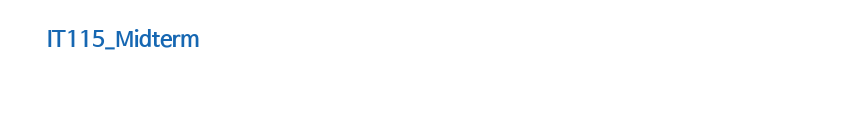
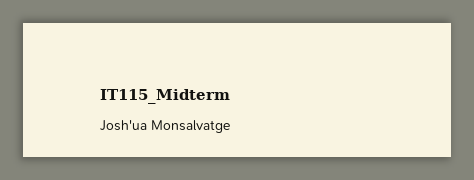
(200, 39) none -> [100,120,230,133] // Josh'ua Monsalvatge

